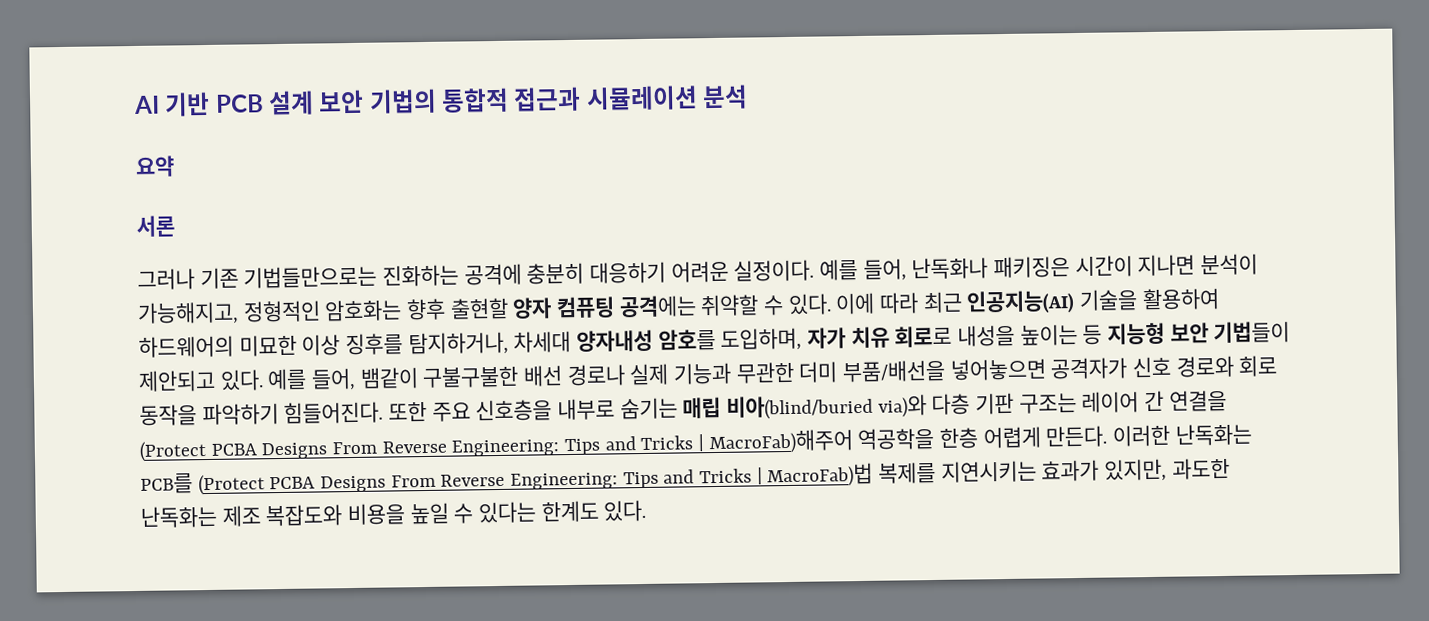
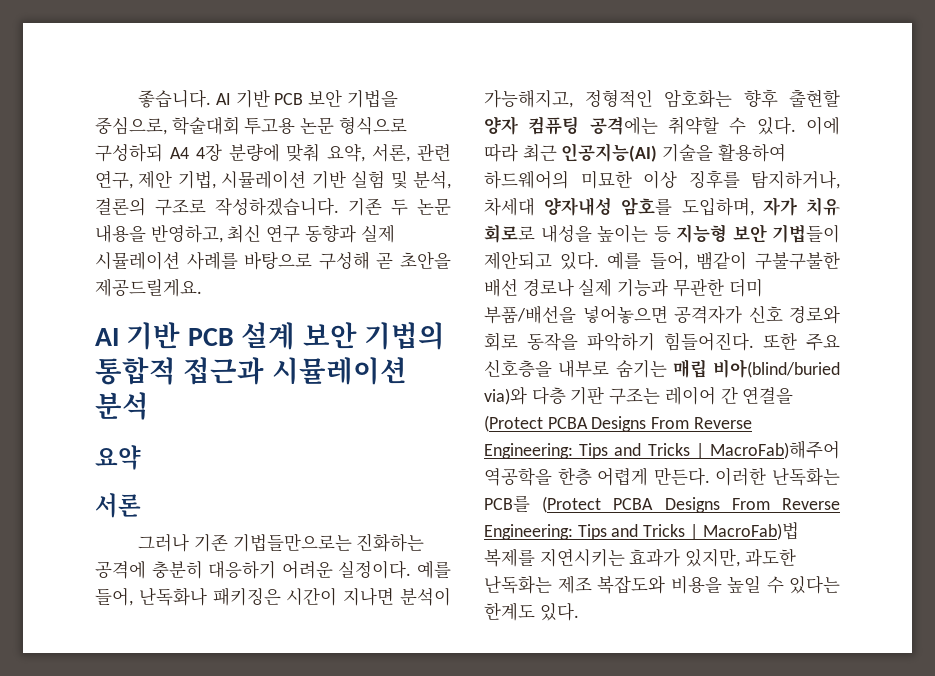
(133, 104) none -> [138,89,398,108] [95,116,407,135] [95,143,451,162] [95,170,452,189] [95,197,451,216] [95,224,395,243] [95,251,451,270] [95,278,202,297] 좋습니다. AI 기반 PCB 보안 기법을 중심으로, 학술대회 투고용 논문 형식으로 구성하되 A4 4장 분량에 맞춰 요약, 서론, 관련 연구, 제안 기법, 시뮬레이션 기반 실험 및 분석, 결론의 구조로 작성하겠습니다. 기존 두 논문 내용을 반영하고, 최신 연구 동향과 실제 시뮬레이션 사례를 바탕으로 구성해 곧 초안을 제공드릴게요. //

